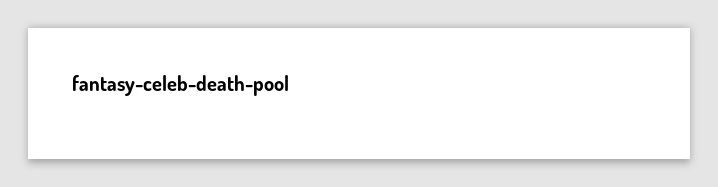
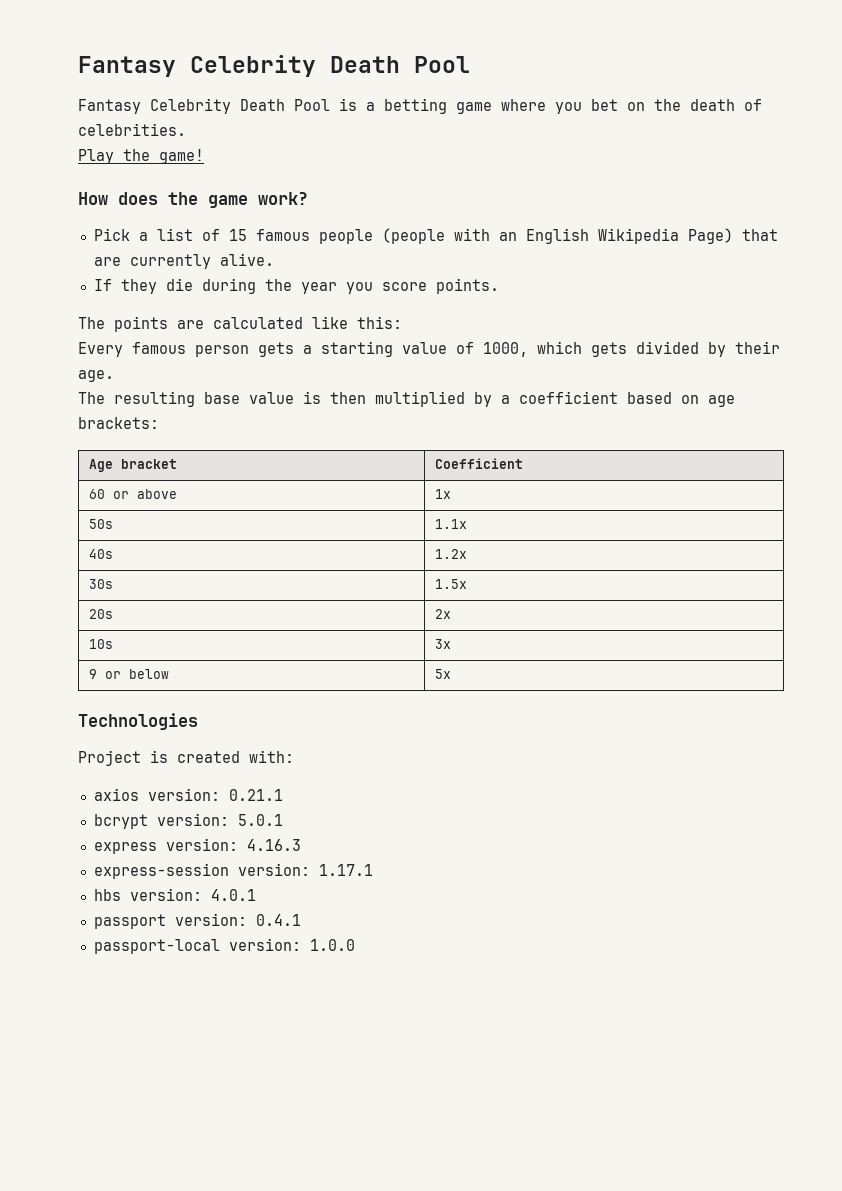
[72,75,289,96] fantasy-celeb-death-pool -> [78,55,470,77] [78,98,762,114] [78,123,186,136] [78,149,204,164] [78,192,308,208] [93,228,778,244] [93,253,274,269] [93,278,499,294] [78,316,402,332] [78,341,780,357] [78,370,114,382] [78,391,735,407] [78,417,159,429] [89,459,178,472] [435,458,524,469] [89,489,178,499] [435,489,452,499] [89,519,114,529] [435,519,468,529] [89,549,114,559] [435,549,468,559] [89,579,114,589] [435,579,468,589] [89,609,114,619] [435,609,452,619] [89,639,114,649] [435,639,452,649] [89,669,170,679] [435,669,452,679] [78,713,198,730] [78,750,294,766] [93,788,283,801] [93,813,283,829] [93,838,301,854] [93,863,373,879] [93,888,256,901] [93,913,301,929] [93,938,355,954] Fantasy Celebrity Death Pool // Fantasy Celebrity Death Pool is a betting game where you bet on the death of celebrities. // Play the game! // How does the game work? // Pick a list of 15 famous people (people with an English Wikipedia Page) that are currently alive. // If they die during the year you score points. // The points are calculated like this: // Every famous person gets a starting value of 1000, which gets divided by their age. // The resulting base value is then multiplied by a coefficient based on age brackets: // Age bracket | Coefficient // 60 or above | 1x // 50s | 1.1x // 40s | 1.2x // 30s | 1.5x // 20s | 2x // 10s | 3x // 9 or below | 5x // Technologies // Project is created with: // axios version: 0.21.1 // bcrypt version: 5.0.1 // express version: 4.16.3 // express-session version: 1.17.1 // hbs version: 4.0.1 // passport version: 0.4.1 // passport-local version: 1.0.0

